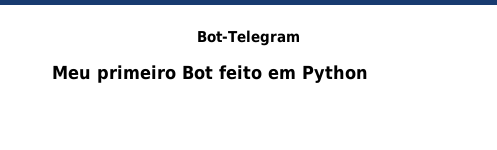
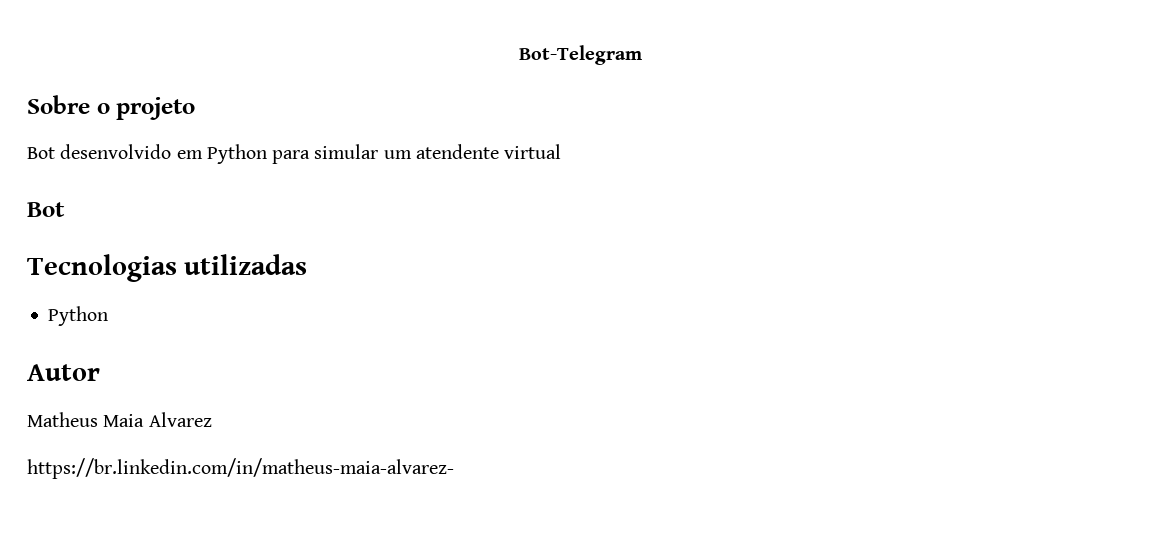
[52,65,368,83] Meu primeiro Bot feito em Python -> [27,95,196,120] [27,144,562,164] [27,202,65,217] [27,254,308,282] [48,306,109,326] [27,364,100,381] [27,412,212,427] [27,458,454,479] Sobre o projeto // Bot desenvolvido em Python para simular um atendente virtual // Bot // Tecnologias utilizadas // Python // Autor // Matheus Maia Alvarez // https://br.linkedin.com/in/matheus-maia-alvarez-

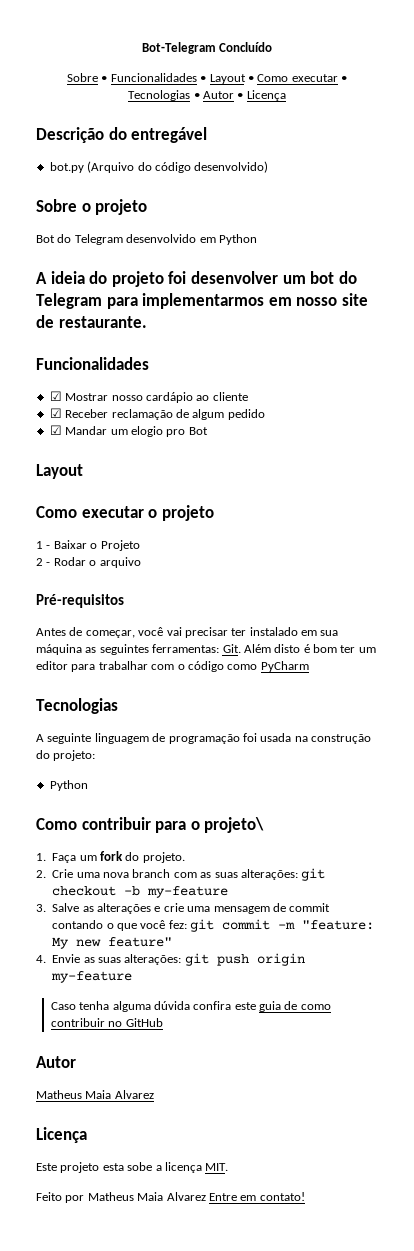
(642, 55) none -> [219,42,273,52] [67,73,347,84] [128,90,286,101] [36,127,208,143] [49,161,269,173] Concluído // Sobre • Funcionalidades • Layout • Como executar • Tecnologias • Autor • Licença // Descrição do entregável // bot.py (Arquivo do código desenvolvido)
(55, 153) none -> [57,234,123,245] do Telegram
[272,144,562,164] [27,202,65,217] [27,254,308,282] [48,306,109,326] [27,364,100,381] [27,412,212,427] [27,458,454,479] para simular um atendente virtual // Bot // Tecnologias utilizadas // Python // Autor // Matheus Maia Alvarez // https://br.linkedin.com/in/matheus-maia-alvarez- -> [36,271,357,287] [36,293,368,309] [36,315,147,328] [36,357,149,370] [49,391,248,403] [49,408,265,420] [49,425,208,437] [36,464,83,479] [36,505,214,521] [36,540,140,551] [36,557,141,568] [36,594,124,608] [36,627,339,638] [36,644,376,655] [36,661,309,672] [36,698,118,714] [36,733,371,744] [36,750,96,761] [49,780,88,791] [36,817,265,833] [36,851,185,863] [36,868,326,881] [52,886,229,898] [36,903,331,914] [52,919,375,932] [52,937,173,949] [36,953,305,966] [51,971,133,983] [50,1001,331,1012] [50,1018,163,1027] [36,1056,76,1068] [36,1090,154,1099] [36,1127,87,1143] [36,1162,229,1173] [36,1192,305,1203] // A ideia do projeto foi desenvolver um bot do Telegram para implementarmos em nosso site de restaurante. // Funcionalidades // ☑ Mostrar nosso cardápio ao cliente // ☑ Receber reclamação de algum pedido // ☑ Mandar um elogio pro Bot // Layout // Como executar o projeto // 1 - Baixar o Projeto // 2 - Rodar o arquivo // Pré-requisitos // Antes de começar, você vai precisar ter instalado em sua máquina as seguintes ferramentas: Git. Além disto é bom ter um editor para trabalhar com o código como PyCharm // Tecnologias // A seguinte linguagem de programação foi usada na construção do projeto: // Python // Como contribuir para o projeto\ // 1. Faça um fork do projeto. // 2. Crie uma nova branch com as suas alterações: git checkout -b my-feature // 3. Salve as alterações e crie uma mensagem de commit contando o que você fez: git commit -m "feature: My new feature" // 4. Envie as suas alterações: git push origin my-feature // Caso tenha alguma dúvida confira este guia de como contribuir no GitHub // Autor // Matheus Maia Alvarez // Licença // Este projeto esta sobe a licença MIT. // Feito por Matheus Maia Alvarez Entre em contato!

